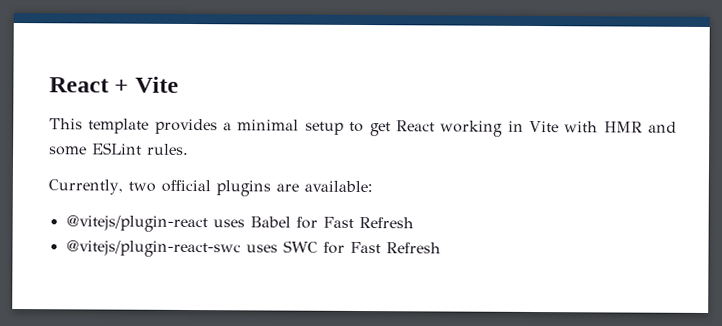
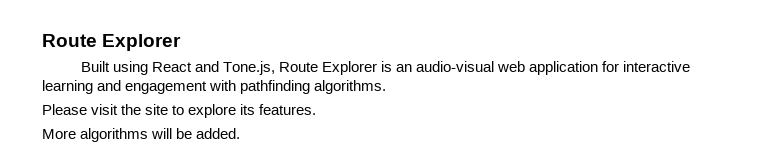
[49,76,179,93] [49,118,678,137] [49,142,189,156] [48,179,373,197] [65,215,414,233] [65,240,441,258] React + Vite // This template provides a minimal setup to get React working in Vite with HMR and some ESLint rules. // Currently, two official plugins are available: // @vitejs/plugin-react uses Babel for Fast Refresh // @vitejs/plugin-react-swc uses SWC for Fast Refresh -> [42,34,182,51] [80,61,691,75] [42,80,387,94] [42,104,317,118] [42,128,241,142] Route Explorer // Built using React and Tone.js, Route Explorer is an audio-visual web application for interactive learning and engagement with pathfinding algorithms. // Please visit the site to explore its features. // More algorithms will be added.

